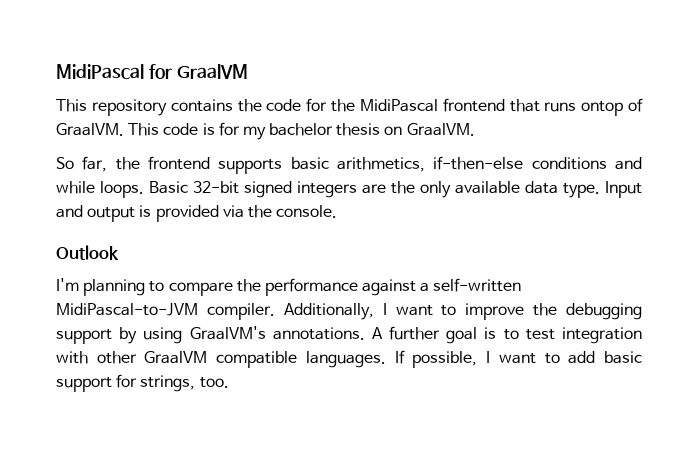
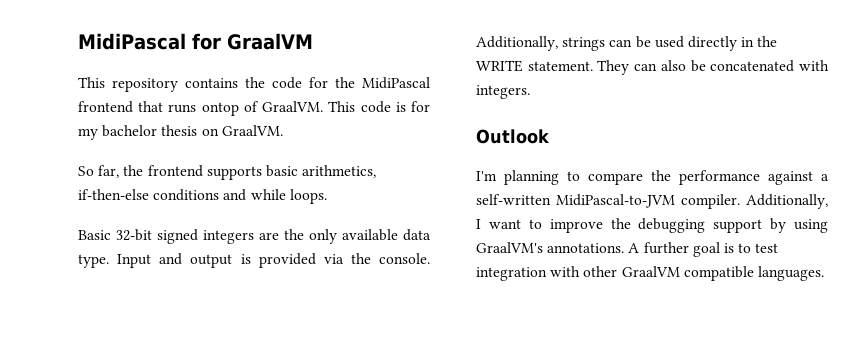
(144, 189) none -> (327, 196) //
(338, 211) none -> [476,36,778,51] [476,60,829,75] [476,85,530,99] Additionally, strings can be used directly in the WRITE statement. They can also be concatenated with integers.
[394,350,643,368] [56,374,229,392] If possible, I want to add basic support for strings, too. -> (824, 273) none

